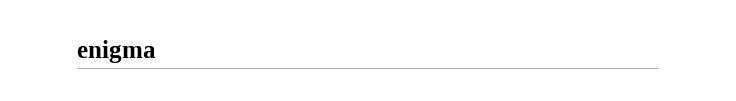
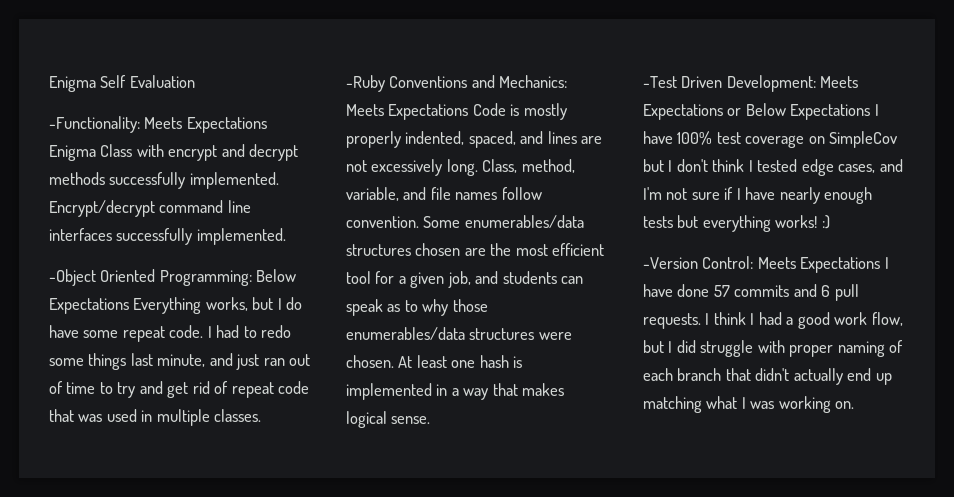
[77,40,156,63] enigma -> [49,75,195,92] [49,116,267,133] [49,144,299,161] [49,172,279,189] [49,200,251,217] [49,228,286,245] [49,269,297,286] [49,297,303,314] [49,325,292,342] [49,353,311,370] [49,381,310,398] [49,409,262,426] [346,75,568,92] [346,103,567,120] [346,131,603,148] [346,159,575,176] [346,187,542,201] [346,215,584,228] [346,243,605,256] [346,271,584,288] [346,299,488,316] [346,327,572,340] [346,355,523,368] [346,383,565,400] [346,411,431,428] [643,75,859,92] [643,103,879,120] [643,131,898,148] [643,159,903,176] [643,187,873,204] [643,215,830,232] [643,256,889,273] [643,284,859,301] [643,312,903,329] [643,340,904,357] [643,368,892,385] [643,396,855,413] Enigma Self Evaluation // -Functionality: Meets Expectations Enigma Class with encrypt and decrypt methods successfully implemented. Encrypt/decrypt command line interfaces successfully implemented. // -Object Oriented Programming: Below Expectations Everything works, but I do have some repeat code. I had to redo some things last minute, and just ran out of time to try and get rid of repeat code that was used in multiple classes. // -Ruby Conventions and Mechanics: Meets Expectations Code is mostly properly indented, spaced, and lines are not excessively long. Class, method, variable, and file names follow convention. Some enumerables/data structures chosen are the most efficient tool for a given job, and students can speak as to why those enumerables/data structures were chosen. At least one hash is implemented in a way that makes logical sense. // -Test Driven Development: Meets Expectations or Below Expectations I have 100% test coverage on SimpleCov but I don't think I tested edge cases, and I'm not sure if I have nearly enough tests but everything works! :) // -Version Control: Meets Expectations I have done 57 commits and 6 pull requests. I think I had a good work flow, but I did struggle with proper naming of each branch that didn't actually end up matching what I was working on.

